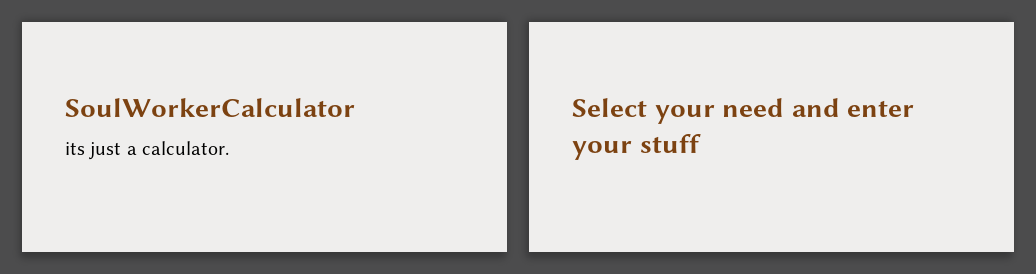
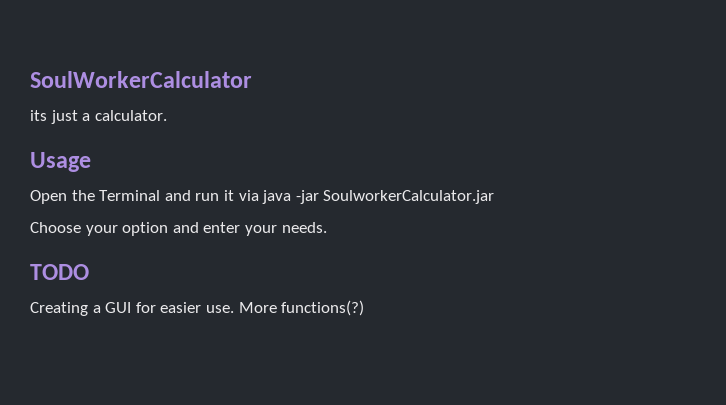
[572,98,915,124] [572,134,701,160] Select your need and enter your stuff -> [30,152,91,172] [30,190,495,204] [30,222,327,236] [30,264,89,280] [30,300,365,316] Usage // Open the Terminal and run it via java -jar SoulworkerCalculator.jar // Choose your option and enter your needs. // TODO // Creating a GUI for easier use. More functions(?)

